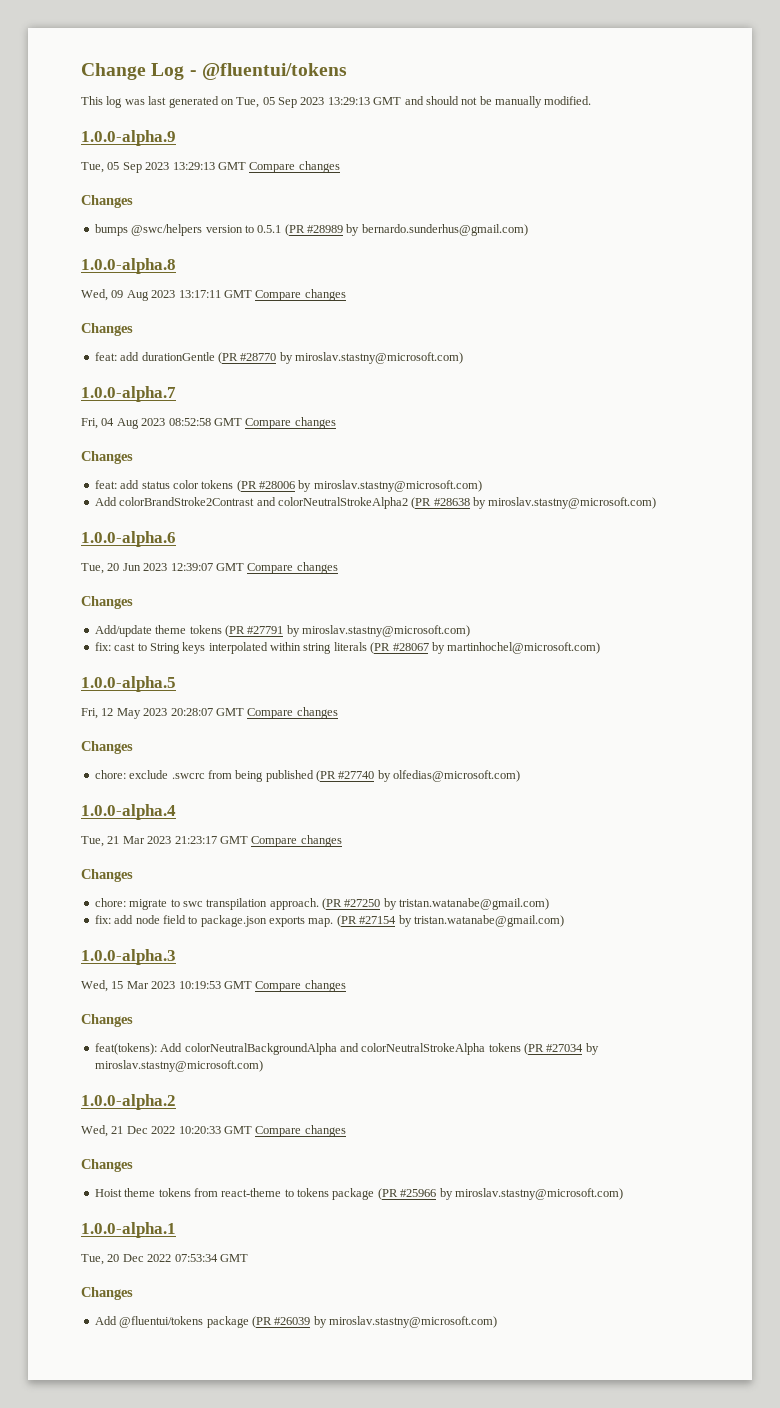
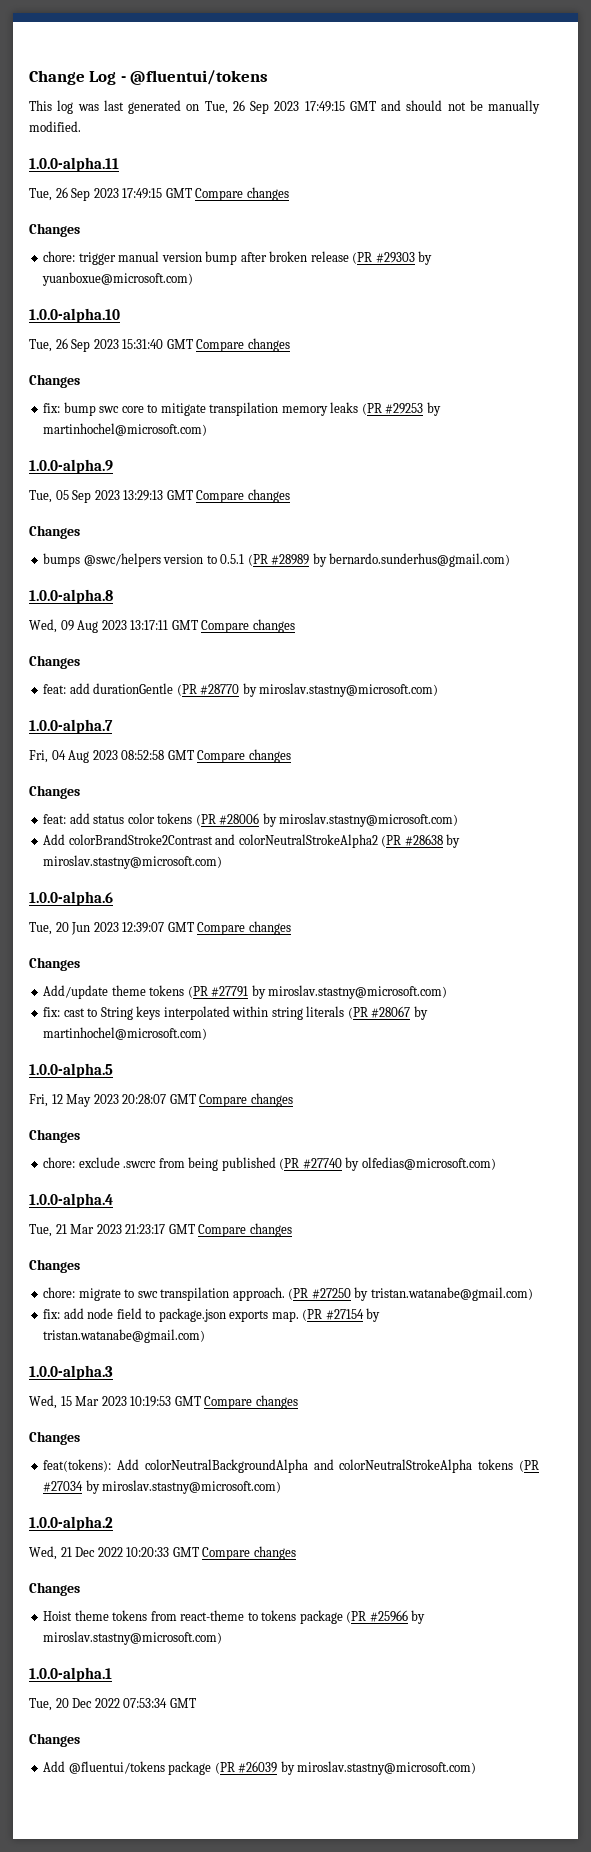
[262,97,370,108] 05 Sep 2023 13:29:13 -> [232,100,345,114] 26 Sep 2023 17:49:15
(592, 100) none -> [29,157,119,172] [29,187,289,201] [29,223,80,237] [43,251,433,265] [42,272,194,286] [29,308,120,323] [29,338,290,352] [29,374,80,388] [43,402,441,416] [43,423,208,436] // 1.0.0-alpha.11 // Tue, 26 Sep 2023 17:49:15 GMT Compare changes // Changes // chore: trigger manual version bump after broken release (PR #29303 by yuanboxue@microsoft.com) // 1.0.0-alpha.10 // Tue, 26 Sep 2023 15:31:40 GMT Compare changes // Changes // fix: bump swc core to mitigate transpilation memory leaks (PR #29253 by martinhochel@microsoft.com)

